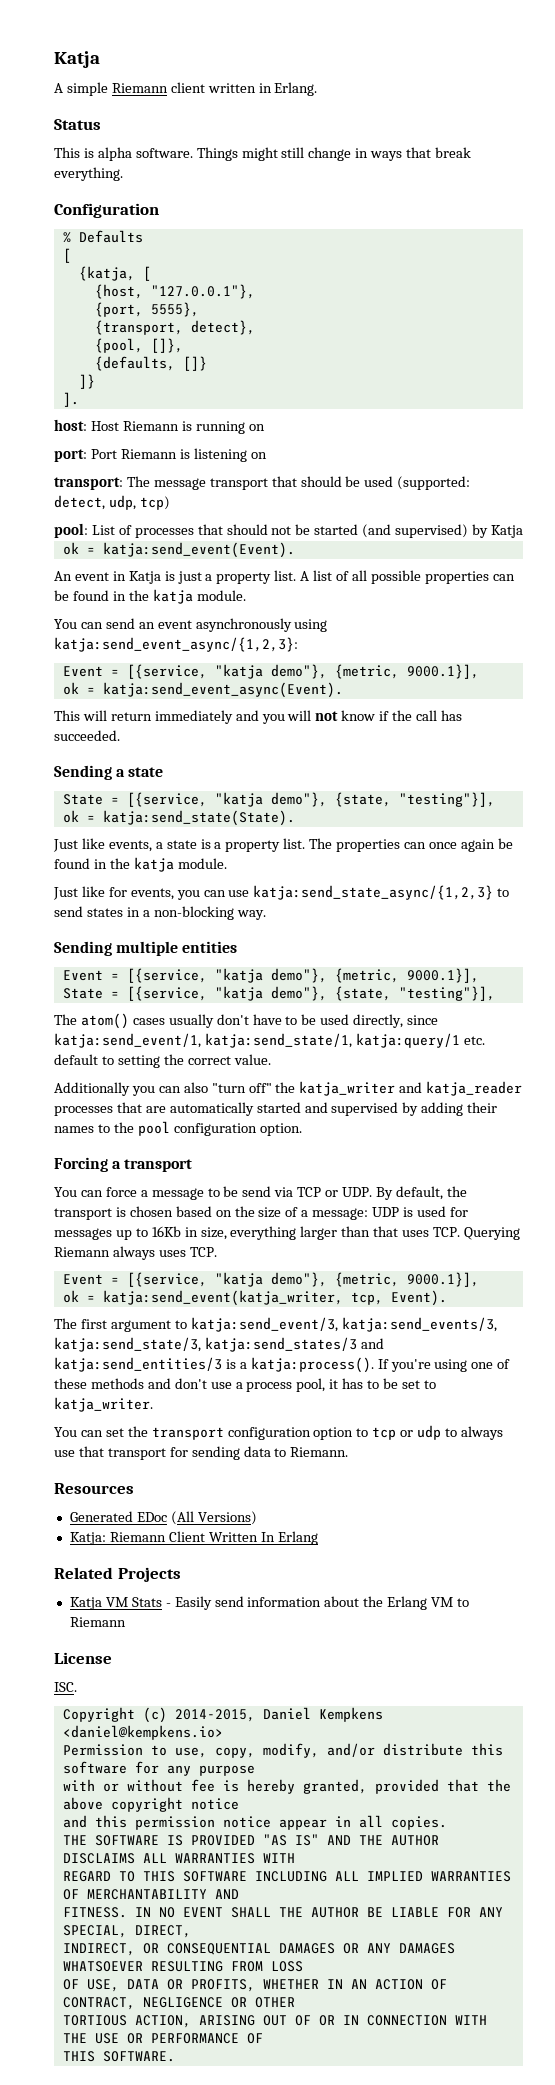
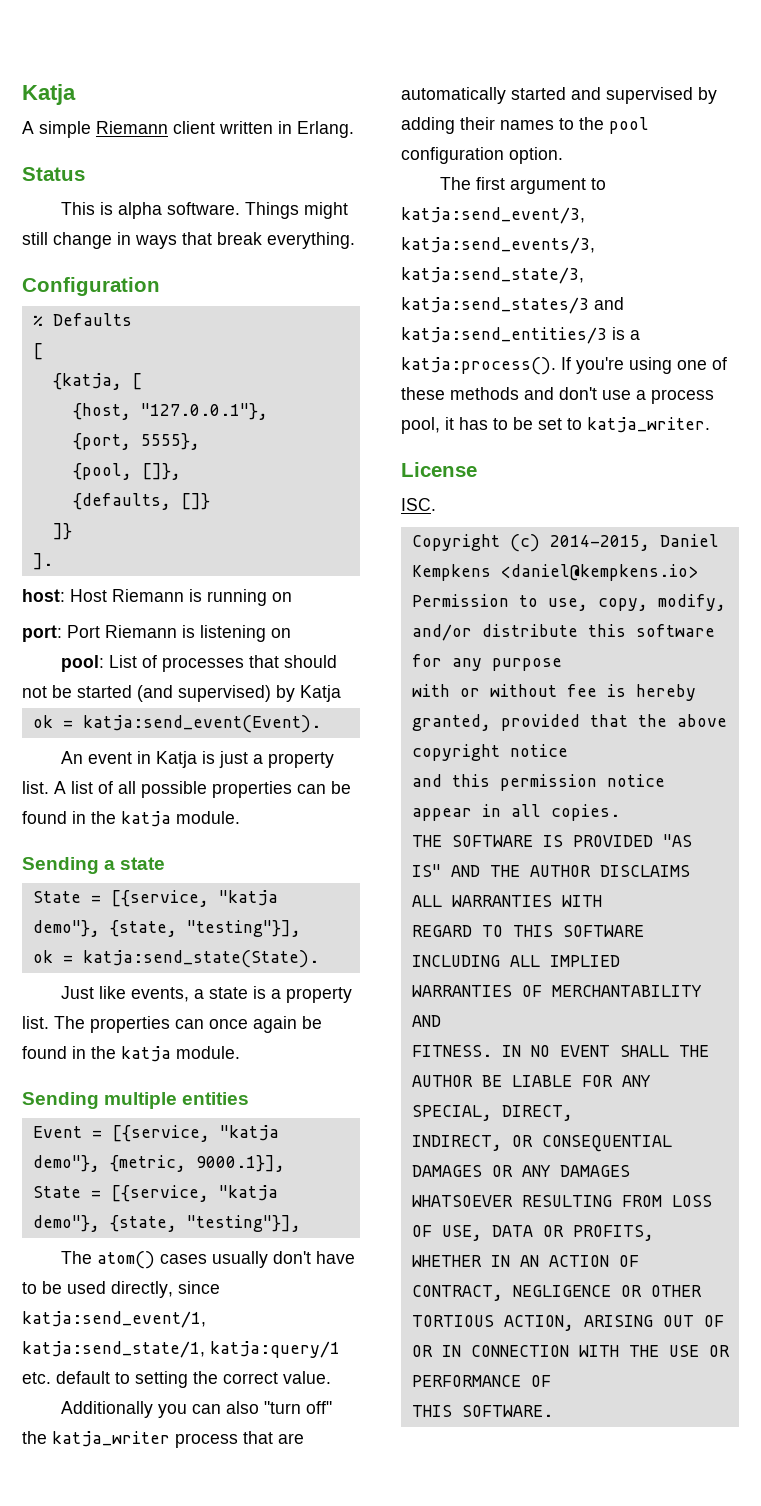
[94,320,255,335] // {transport, detect}, -> (200, 441) none
[54,476,471,490] [54,495,170,510] // transport: The message transport that should be used (supported: detect, udp, tcp) -> (291, 633) none
[54,618,328,632] [54,637,298,652] [62,664,479,679] [62,682,343,698] [54,710,462,724] [54,730,120,741] // You can send an event asynchronously using katja:send_event_async/{1,2,3}: // Event = [{service, "katja demo"}, {metric, 9000.1}], // ok = katja:send_event_async(Event). // This will return immediately and you will not know if the call has succeeded. -> (240, 817) none
[53,885,510,900] [54,906,266,920] // Just like for events, you can use katja:send_state_async/{1,2,3} to send states in a non-blocking way. -> (240, 1052) none
[399,1081,523,1096] [54,1106,113,1116] and katja_reader processes -> [175,1433,238,1448] process
[54,1157,193,1172] [54,1186,467,1200] [54,1206,468,1220] [54,1226,520,1240] [54,1246,217,1260] [62,1272,479,1287] [62,1290,447,1306] // Forcing a transport // You can force a message to be send via TCP or UDP. By default, the transport is chosen based on the size of a message: UDP is used for messages up to 16Kb in size, everything larger than that uses TCP. Querying Riemann always uses TCP. // Event = [{service, "katja demo"}, {metric, 9000.1}], // ok = katja:send_event(katja_writer, tcp, Event). -> (563, 155) none
[54,1425,503,1440] [54,1446,349,1460] [54,1483,134,1494] [69,1511,257,1525] [69,1531,318,1545] [54,1567,181,1582] [69,1596,470,1610] [69,1617,126,1627] // You can set the transport configuration option to tcp or udp to always use that transport for sending data to Riemann. // Resources // Generated EDoc (All Versions) // Katja: Riemann Client Written In Erlang // Related Projects // Katja VM Stats - Easily send information about the Erlang VM to Riemann -> (710, 425) none

